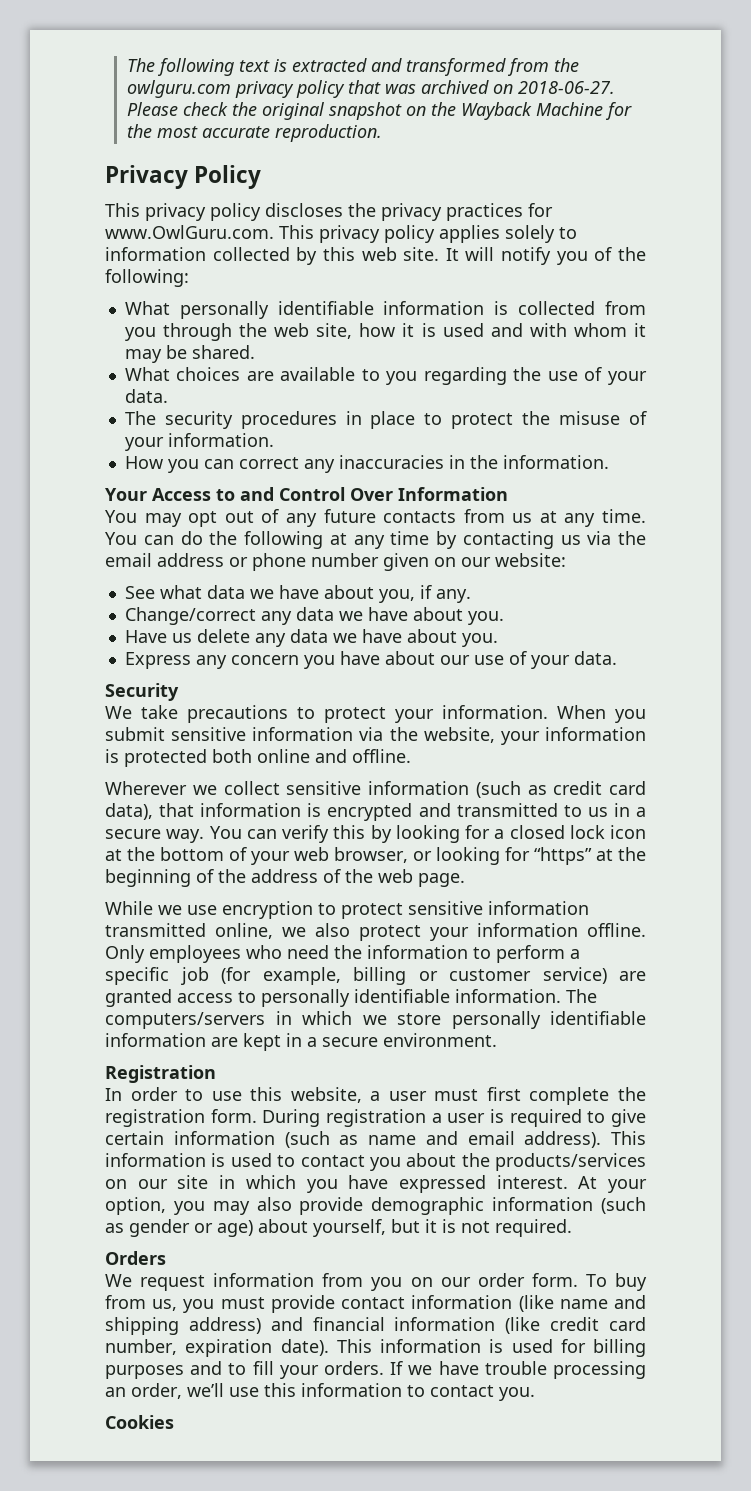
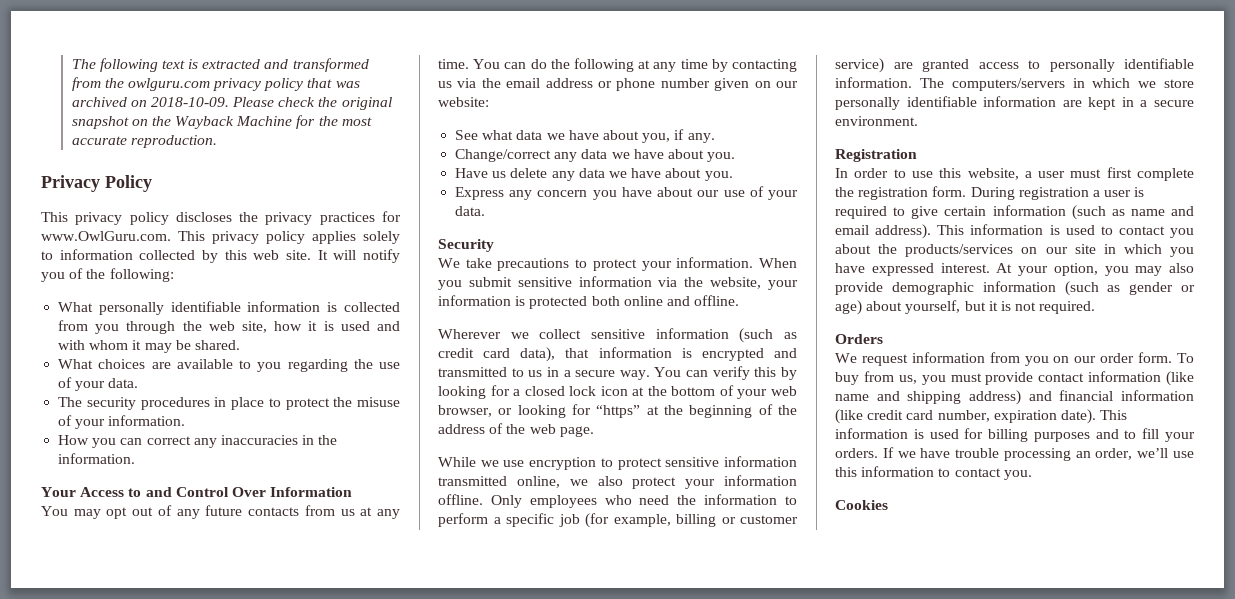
[517,81,615,94] 2018-06-27. -> [150,97,229,107] 2018-10-09.

